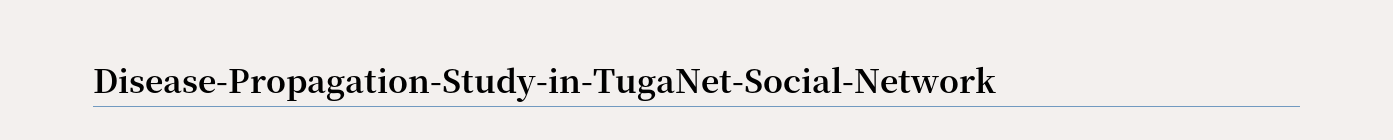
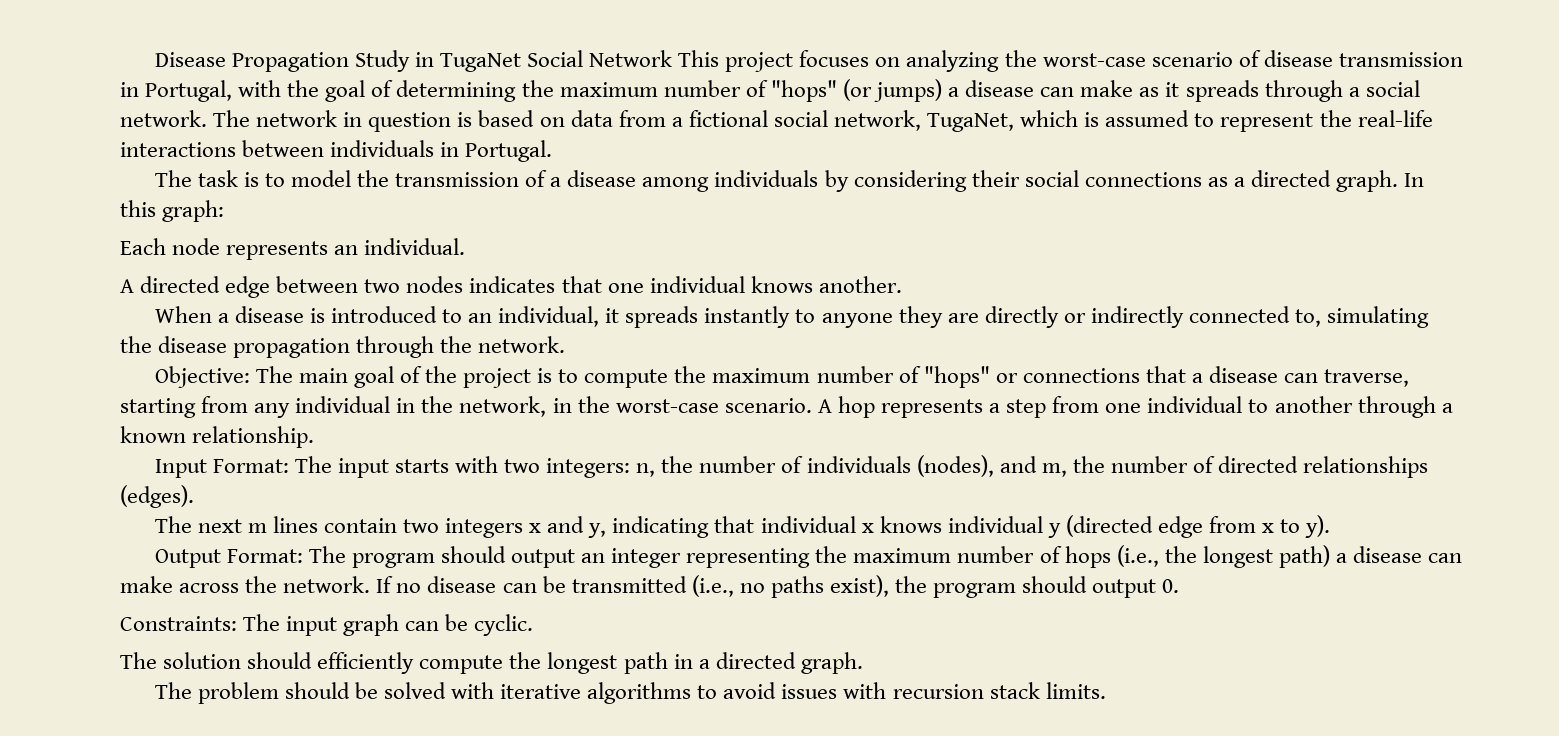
[93,66,996,102] Disease-Propagation-Study-in-TugaNet-Social-Network -> [154,50,1463,72] [120,79,1420,102] [120,110,1433,132] [120,140,553,162] [154,170,1425,192] [120,200,225,222] [120,238,466,260] [120,276,902,298] [154,306,1430,328] [120,336,566,358] [154,366,1410,388] [120,396,1453,418] [120,426,315,448] [154,455,1429,478] [120,485,194,508] [154,515,1331,538] [154,545,1463,568] [120,575,1180,598] [120,614,534,636] [120,652,863,674] [154,682,1106,704] Disease Propagation Study in TugaNet Social Network This project focuses on analyzing the worst-case scenario of disease transmission in Portugal, with the goal of determining the maximum number of "hops" (or jumps) a disease can make as it spreads through a social network. The network in question is based on data from a fictional social network, TugaNet, which is assumed to represent the real-life interactions between individuals in Portugal. // The task is to model the transmission of a disease among individuals by considering their social connections as a directed graph. In this graph: // Each node represents an individual. // A directed edge between two nodes indicates that one individual knows another. // When a disease is introduced to an individual, it spreads instantly to anyone they are directly or indirectly connected to, simulating the disease propagation through the network. // Objective: The main goal of the project is to compute the maximum number of "hops" or connections that a disease can traverse, starting from any individual in the network, in the worst-case scenario. A hop represents a step from one individual to another through a known relationship. // Input Format: The input starts with two integers: n, the number of individuals (nodes), and m, the number of directed relationships (edges). // The next m lines contain two integers x and y, indicating that individual x knows individual y (directed edge from x to y). // Output Format: The program should output an integer representing the maximum number of hops (i.e., the longest path) a disease can make across the network. If no disease can be transmitted (i.e., no paths exist), the program should output 0. // Constraints: The input graph can be cyclic. // The solution should efficiently compute the longest path in a directed graph. // The problem should be solved with iterative algorithms to avoid issues with recursion stack limits.

